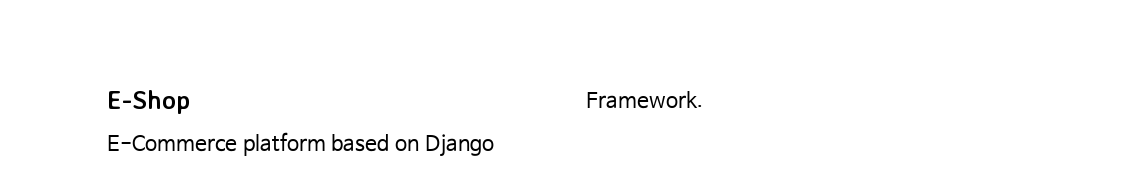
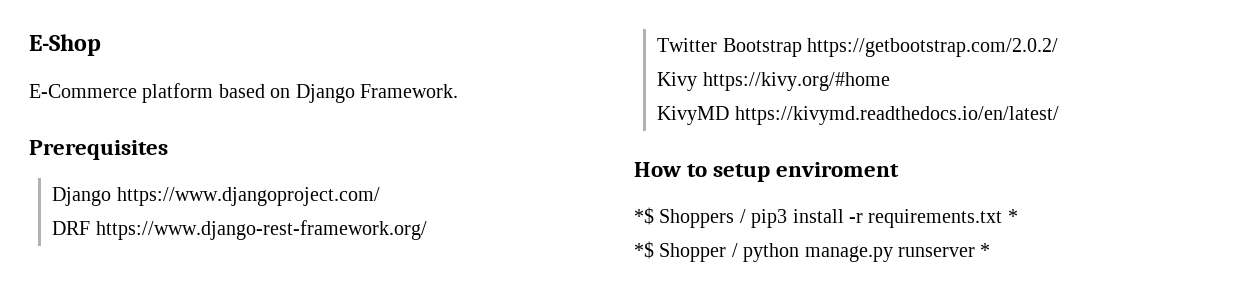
(703, 100) none -> [29,140,168,160] [52,187,380,206] [52,220,427,240] [657,38,1058,57] [657,72,890,91] [657,106,1059,125] [634,162,900,182] [634,207,1018,228] [634,241,991,262] // Prerequisites // Django https://www.djangoproject.com/ // DRF https://www.django-rest-framework.org/ // Twitter Bootstrap https://getbootstrap.com/2.0.2/ // Kivy https://kivy.org/#home // KivyMD https://kivymd.readthedocs.io/en/latest/ // How to setup enviroment // *$ Shoppers / pip3 install -r requirements.txt * // *$ Shopper / python manage.py runserver *

